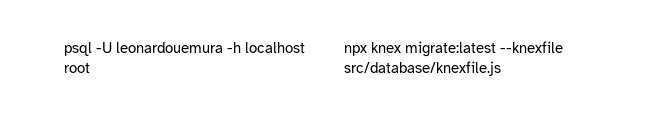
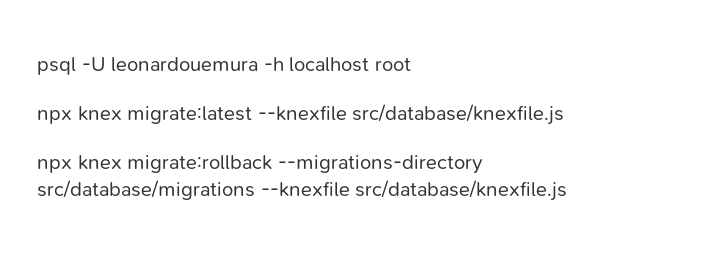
(501, 68) none -> [37,155,483,174] [37,180,568,201] // npx knex migrate:rollback --migrations-directory src/database/migrations --knexfile src/database/knexfile.js

